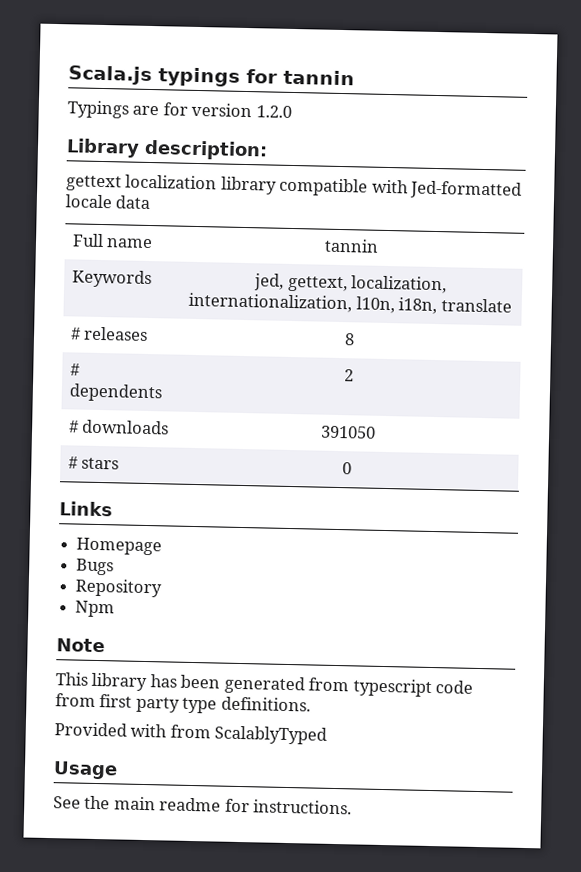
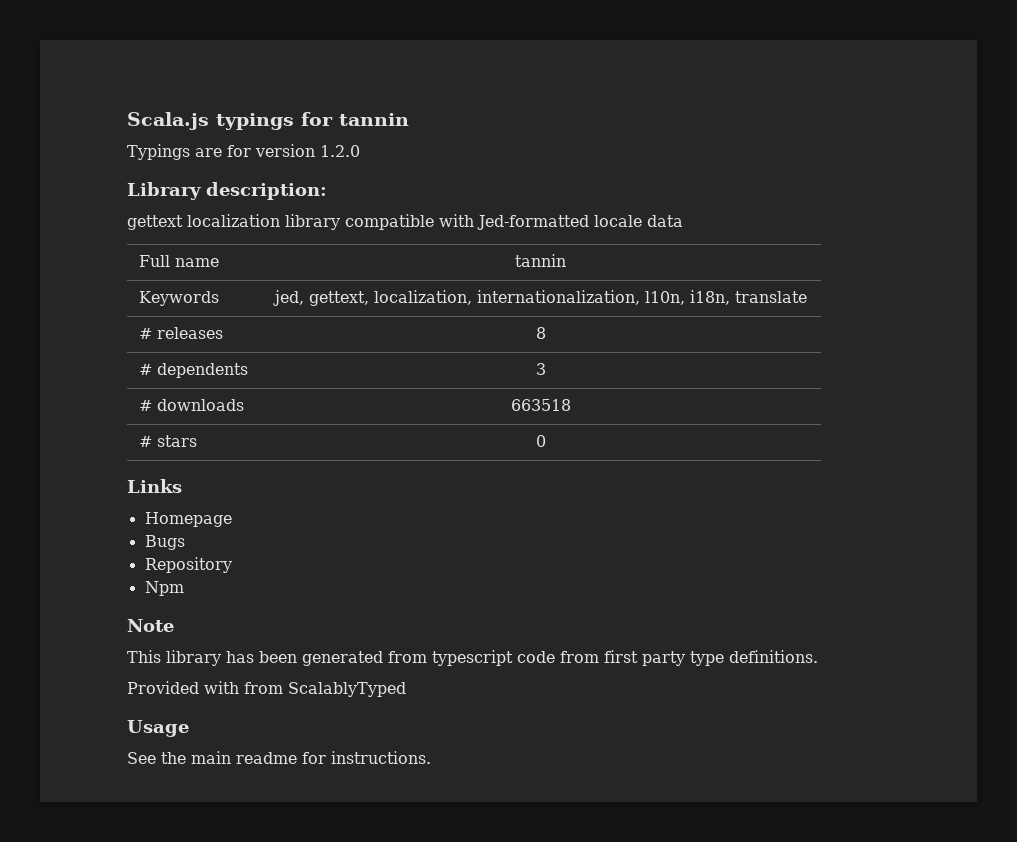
[343,369,354,382] 2 -> [535,363,546,375] 3
[319,425,376,439] 391050 -> [510,399,571,411] 663518

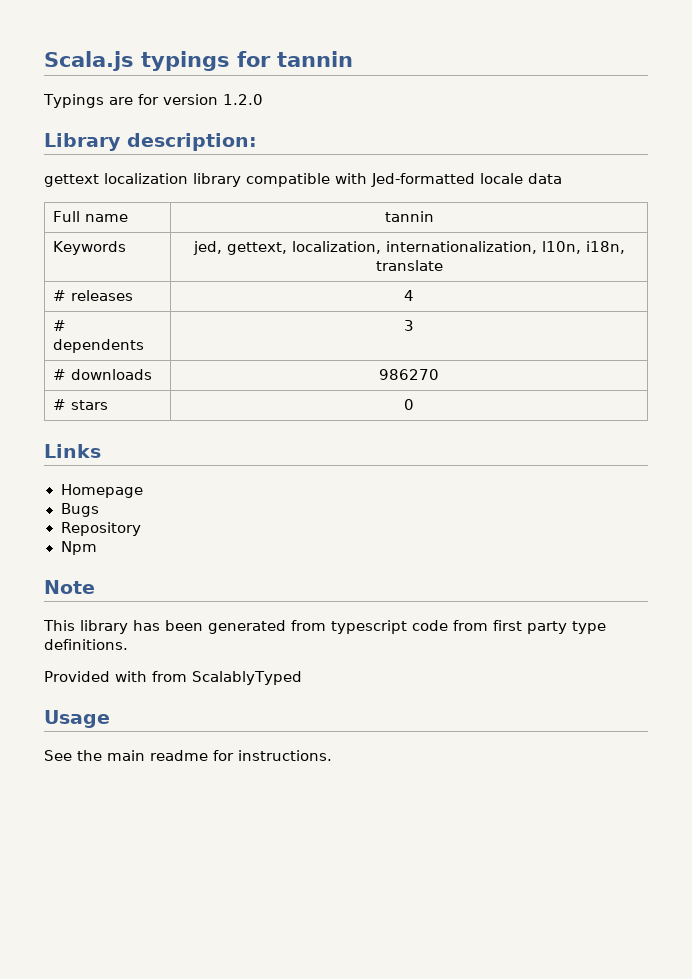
[535,327,546,339] 8 -> [404,290,414,301] 4
[510,399,571,411] 663518 -> [379,369,439,380] 986270

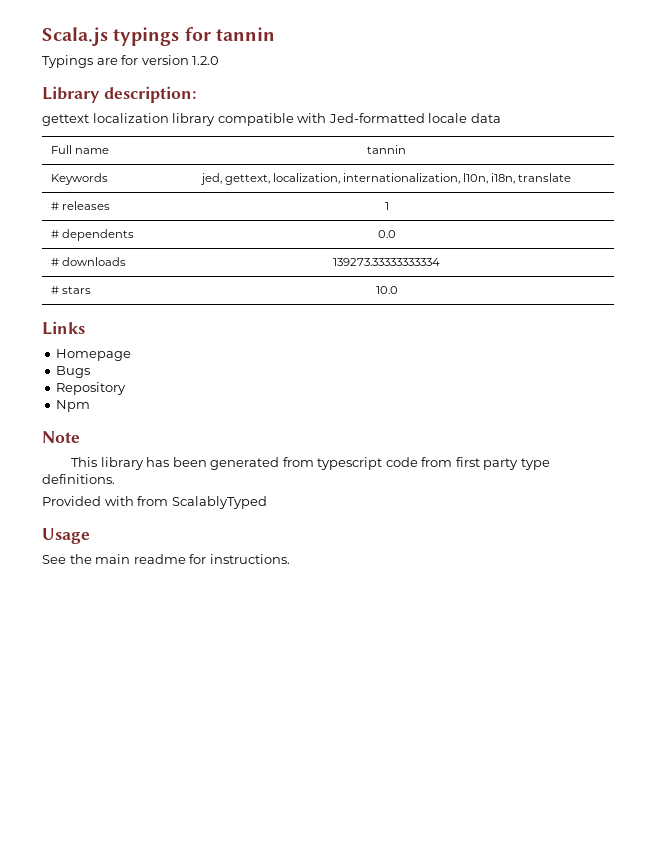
[404,290,414,301] 4 -> [384,202,389,210] 1
[404,320,414,331] 3 -> [377,230,396,238] 0.0
[379,369,439,380] 986270 -> [332,258,440,266] 139273.33333333334
[404,399,414,410] 0 -> [375,286,398,294] 10.0

